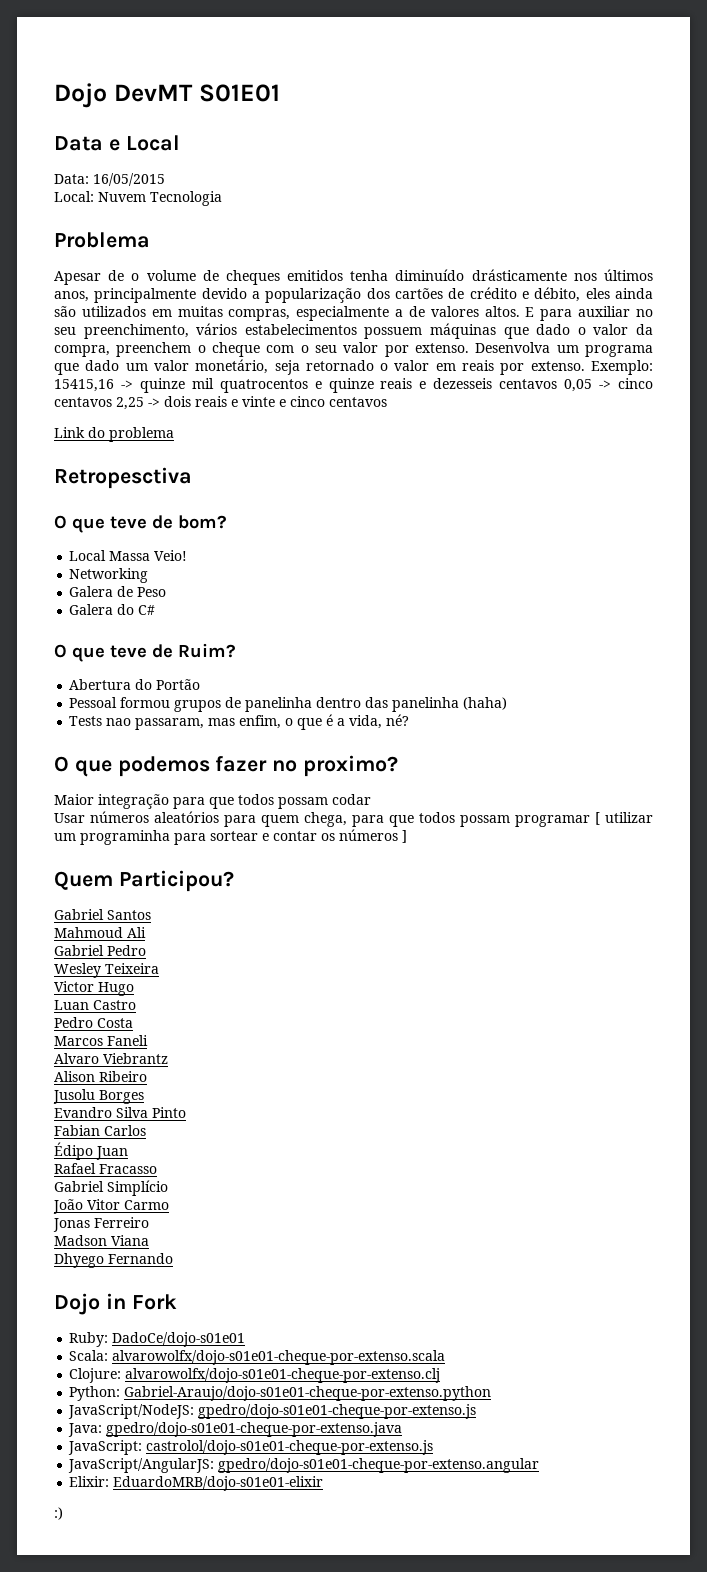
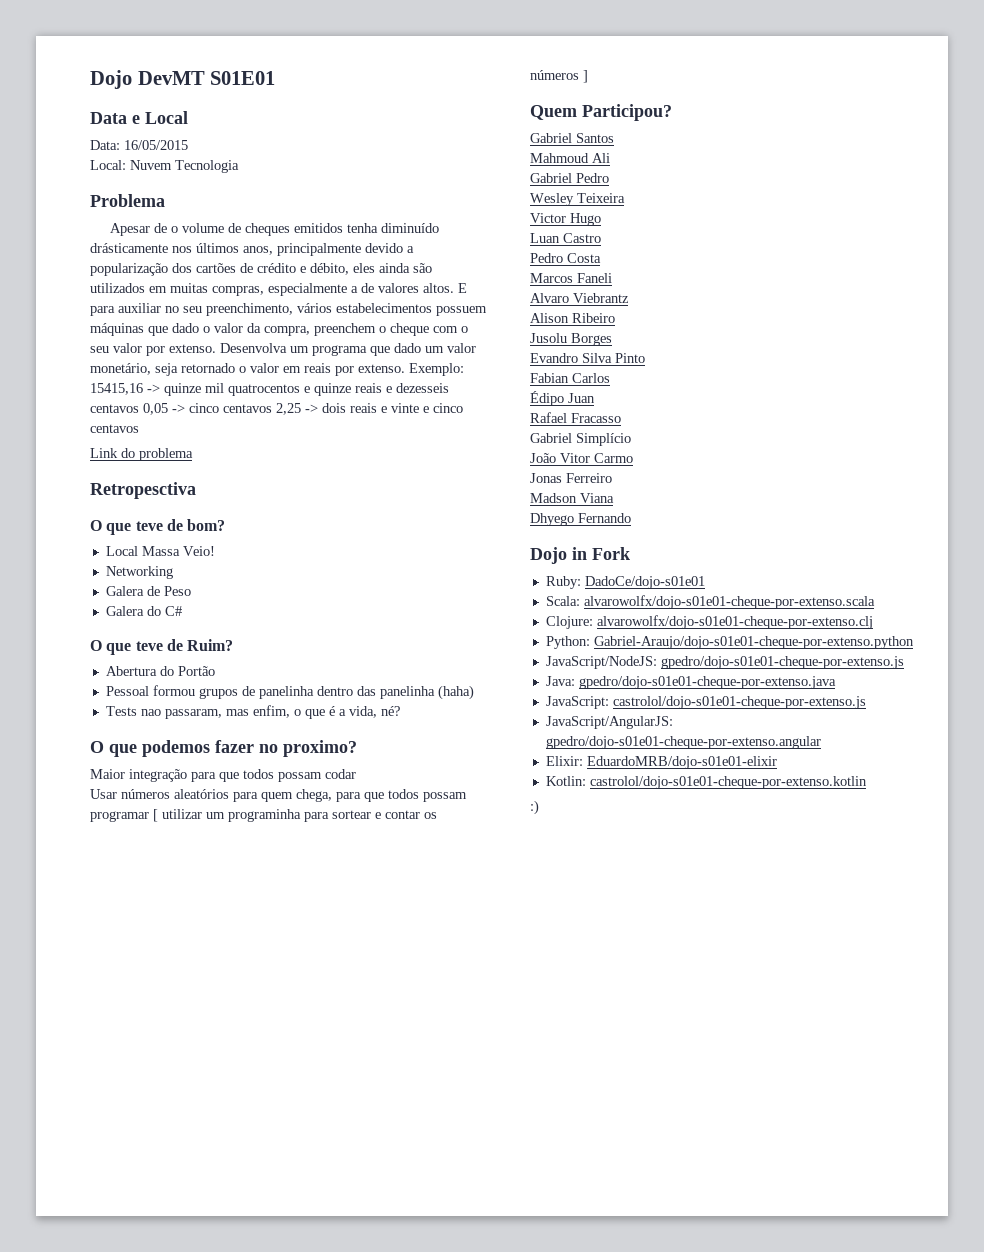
(324, 1483) none -> [545,776,867,789] // Kotlin: castrolol/dojo-s01e01-cheque-por-extenso.kotlin

